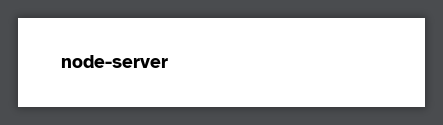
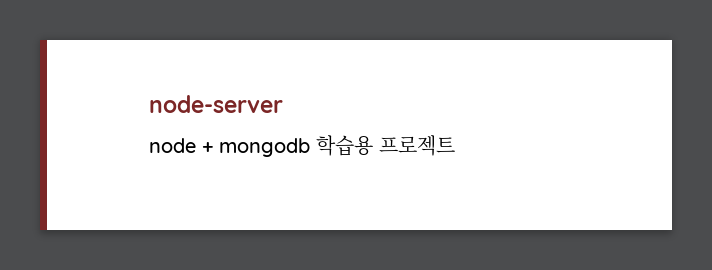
(168, 61) none -> [149,135,455,157] // node + mongodb 학습용 프로젝트

